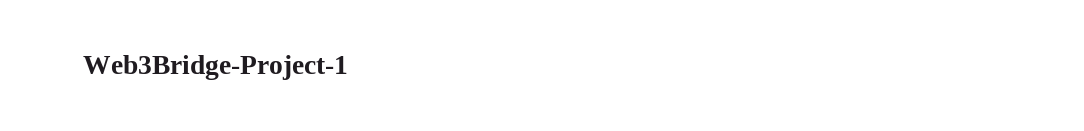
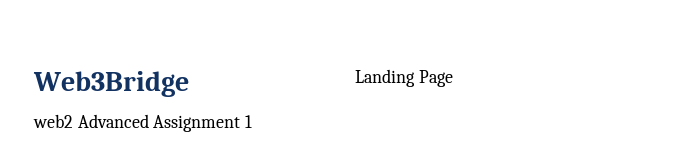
[83,55,348,80] Web3Bridge-Project-1 -> [33,71,189,97] [33,114,253,132] [355,69,453,87] Web3Bridge // web2 Advanced Assignment 1 Landing Page

